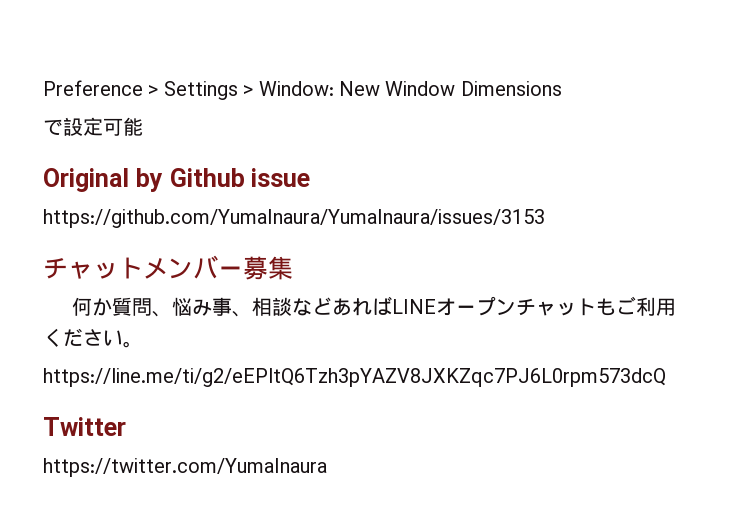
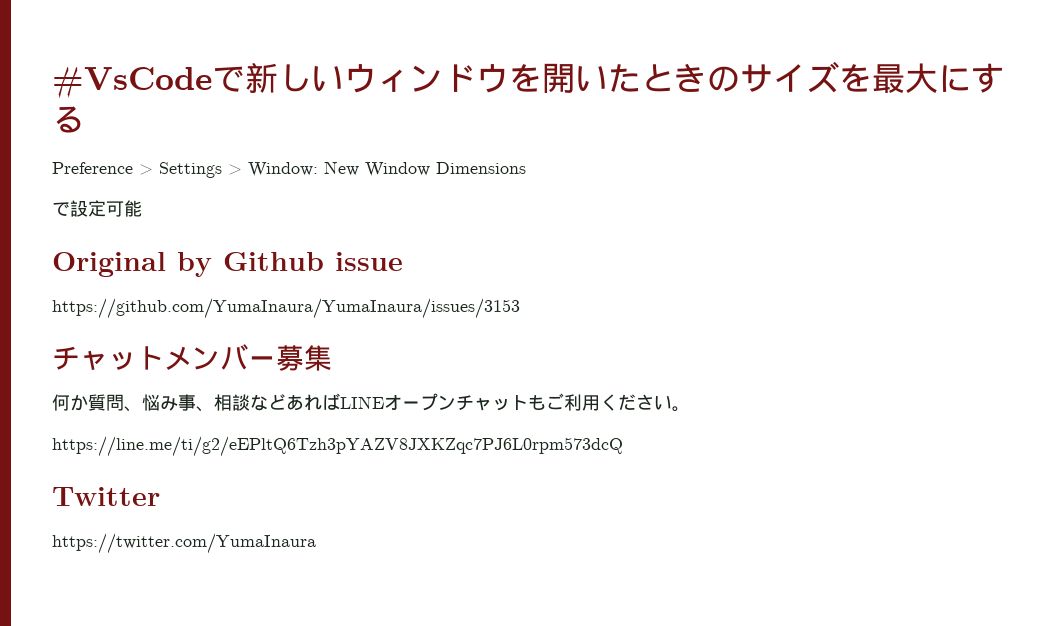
(43, 88) none -> [52,61,1004,99] [52,106,85,133] #VsCodeで新しいウィンドウを開いたときのサイズを最大にする //

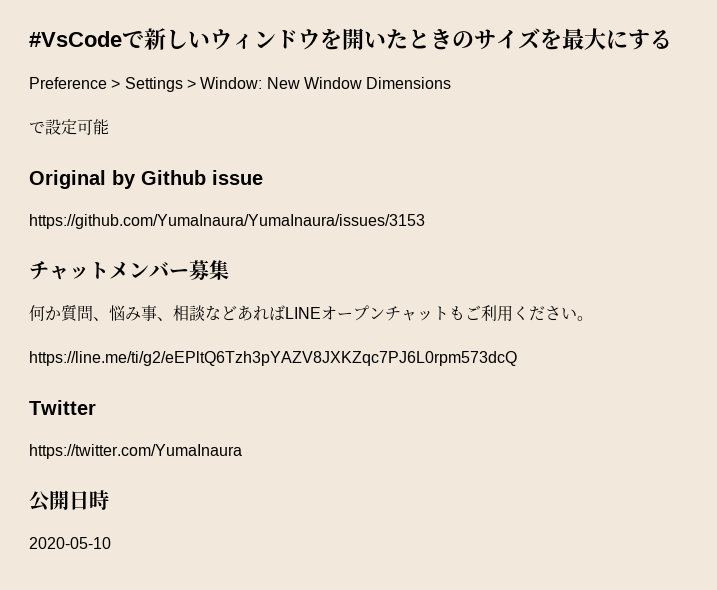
(316, 543) none -> [29,490,109,512] [29,537,111,549] // 公開日時 // 2020-05-10

